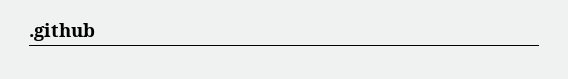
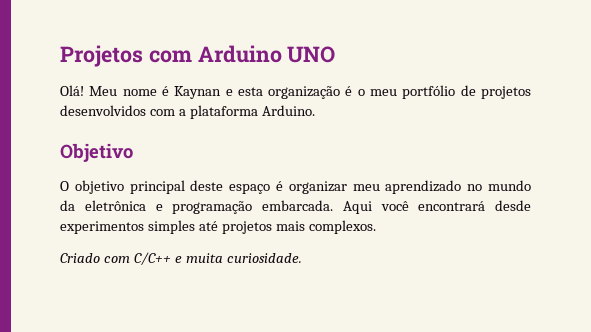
[29,23,95,41] .github -> [60,45,336,67] [60,85,532,99] [60,105,315,119] [60,143,133,162] [60,180,532,194] [60,200,531,214] [60,220,376,234] [60,252,302,265] Projetos com Arduino UNO // Olá! Meu nome é Kaynan e esta organização é o meu portfólio de projetos desenvolvidos com a plataforma Arduino. // Objetivo // O objetivo principal deste espaço é organizar meu aprendizado no mundo da eletrônica e programação embarcada. Aqui você encontrará desde experimentos simples até projetos mais complexos. // Criado com C/C++ e muita curiosidade.

